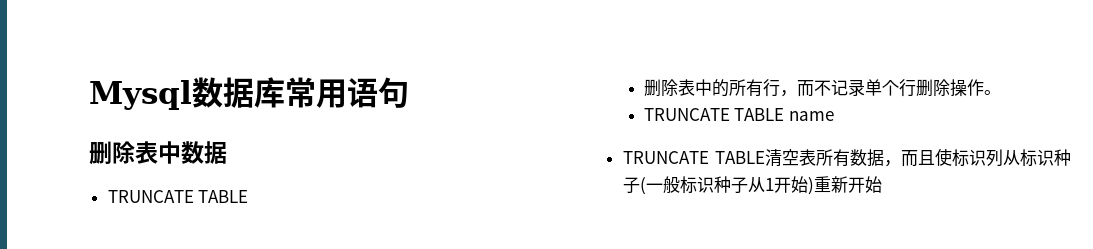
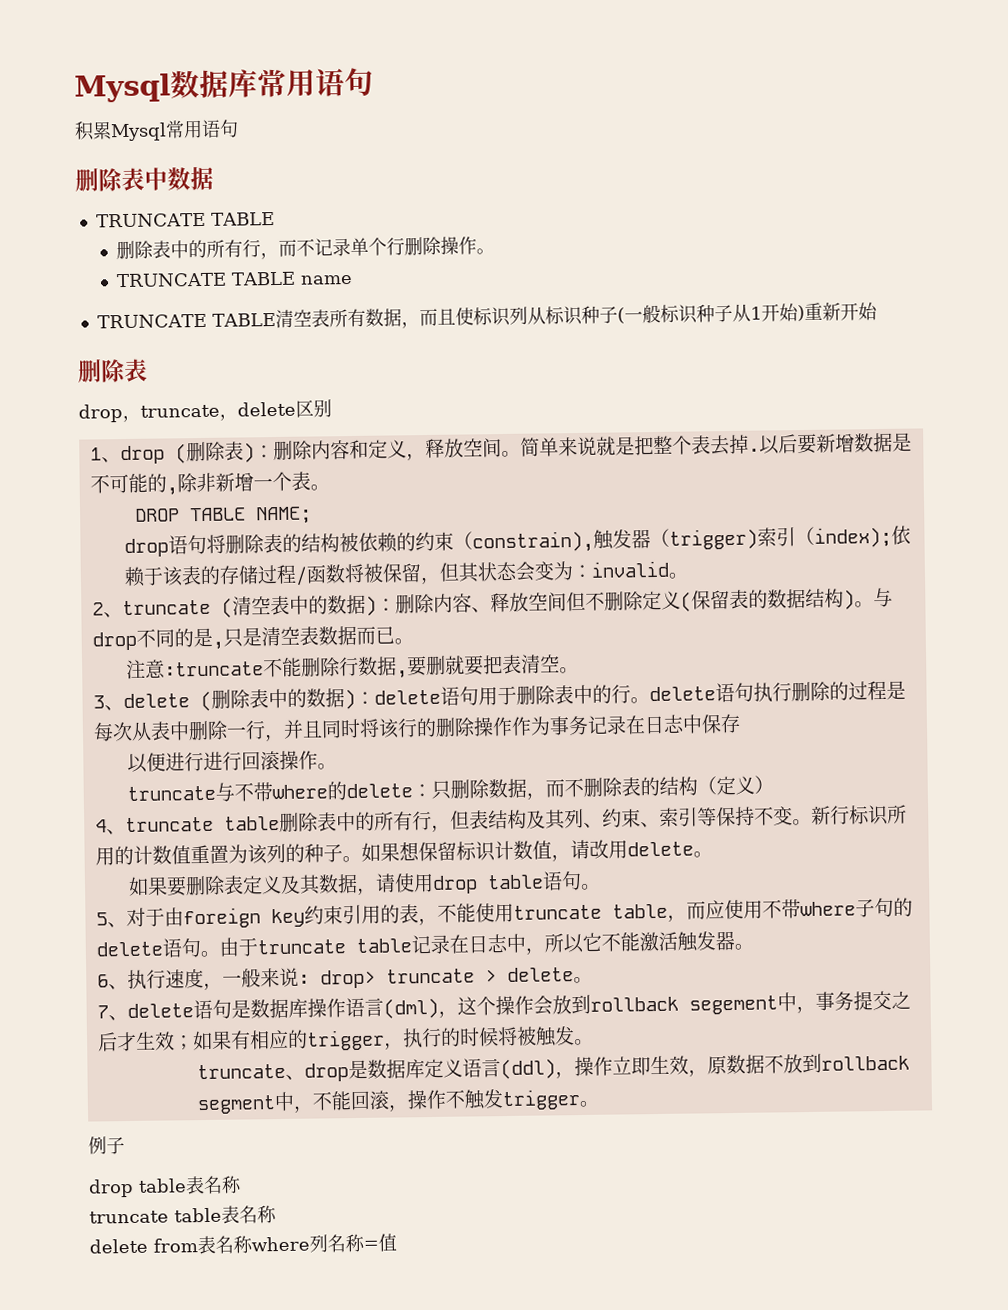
(409, 92) none -> [74,119,239,142] // 积累Mysql常用语句
(882, 184) none -> [78,358,148,383] [78,399,332,423] [89,432,912,465] [89,471,330,496] [134,506,312,525] [123,525,911,558] [123,560,689,588] [91,587,893,618] [91,625,414,651] [125,654,579,680] [92,680,906,712] [92,713,741,742] [126,750,337,774] [126,775,774,802] [94,804,907,835] [94,839,713,866] [127,870,601,897] [95,897,913,929] [95,930,754,958] [96,967,593,991] [96,990,911,1021] [96,1026,594,1052] [196,1053,910,1082] [196,1089,600,1115] [88,1136,125,1155] [88,1175,242,1198] [89,1205,277,1224] [89,1233,397,1255] // 删除表 // drop，truncate，delete区别 // 1、drop (删除表)：删除内容和定义，释放空间。简单来说就是把整个表去掉.以后要新增数据是不可能的,除非新增一个表。 // DROP TABLE NAME; // drop语句将删除表的结构被依赖的约束（constrain),触发器（trigger)索引（index);依赖于该表的存储过程/函数将被保留，但其状态会变为：invalid。 // 2、truncate (清空表中的数据)：删除内容、释放空间但不删除定义(保留表的数据结构)。与drop不同的是,只是清空表数据而已。 // 注意:truncate不能删除行数据,要删就要把表清空。 // 3、delete (删除表中的数据)：delete语句用于删除表中的行。delete语句执行删除的过程是每次从表中删除一行，并且同时将该行的删除操作作为事务记录在日志中保存 // 以便进行进行回滚操作。 // truncate与不带where的delete：只删除数据，而不删除表的结构（定义） // 4、truncate table删除表中的所有行，但表结构及其列、约束、索引等保持不变。新行标识所用的计数值重置为该列的种子。如果想保留标识计数值，请改用delete。 // 如果要删除表定义及其数据，请使用drop table语句。 // 5、对于由foreign key约束引用的表，不能使用truncate table，而应使用不带where子句的delete语句。由于truncate table记录在日志中，所以它不能激活触发器。 // 6、执行速度，一般来说: drop> truncate > delete。 // 7、delete语句是数据库操作语言(dml)，这个操作会放到rollback segement中，事务提交之后才生效；如果有相应的trigger，执行的时候将被触发。 // truncate、drop是数据库定义语言(ddl)，操作立即生效，原数据不放到rollback segment中，不能回滚，操作不触发trigger。 // 例子 // drop table表名称 // truncate table表名称 // delete from表名称where列名称=值

